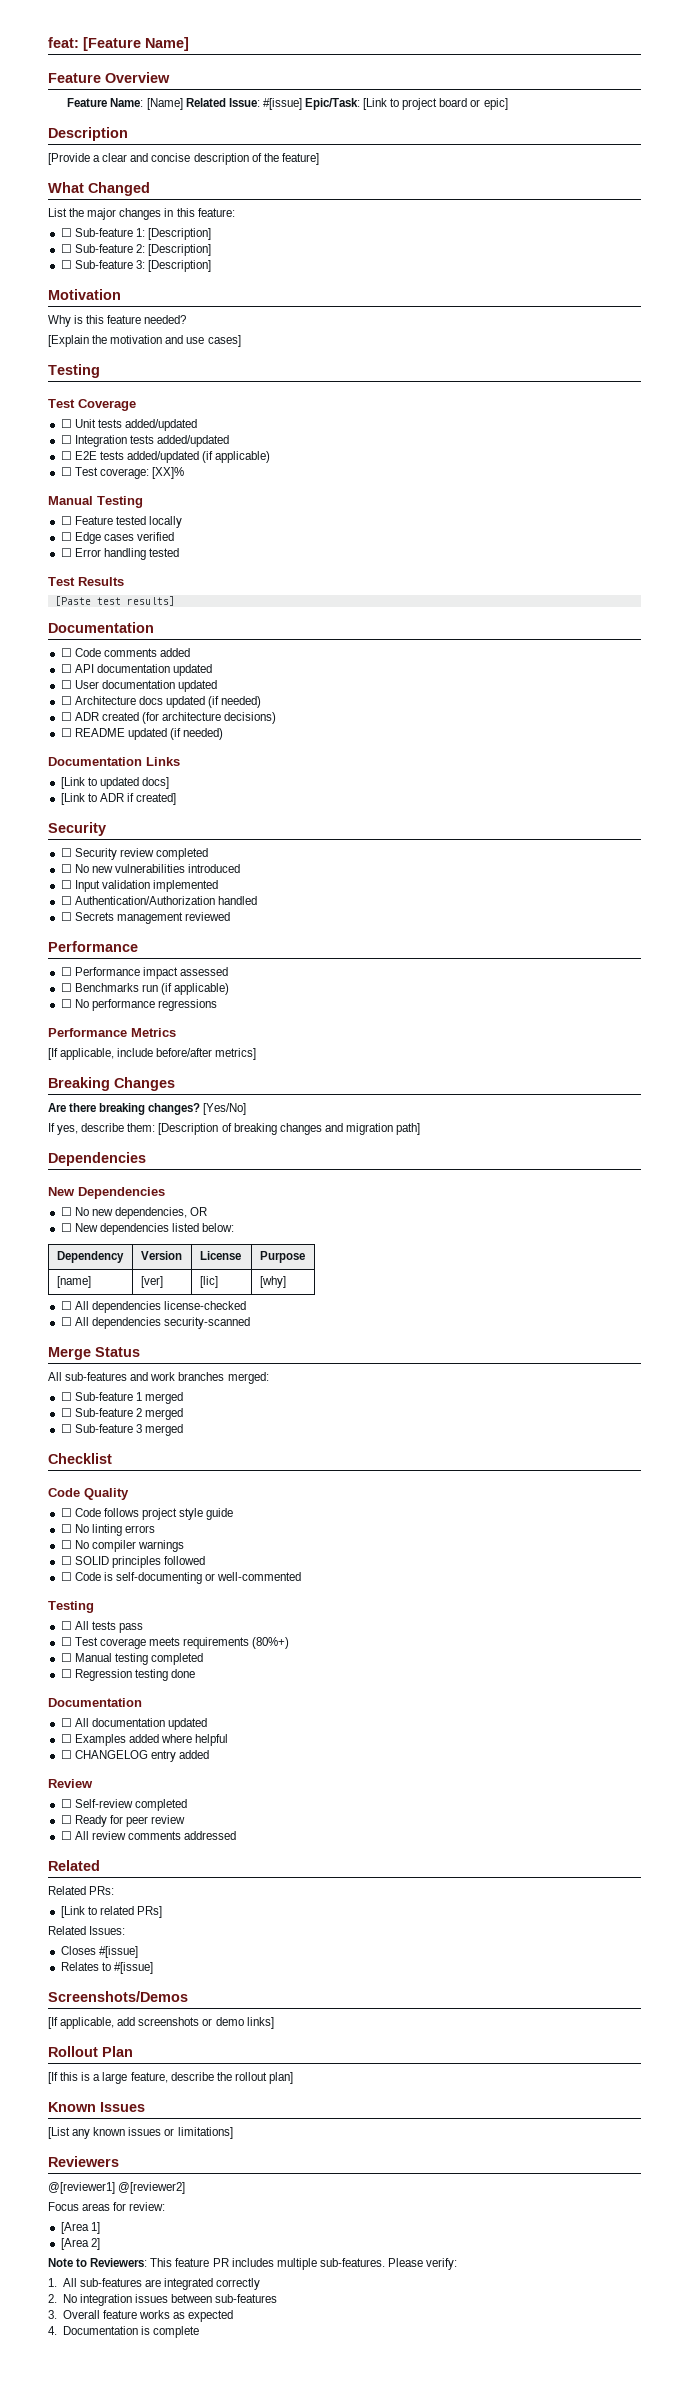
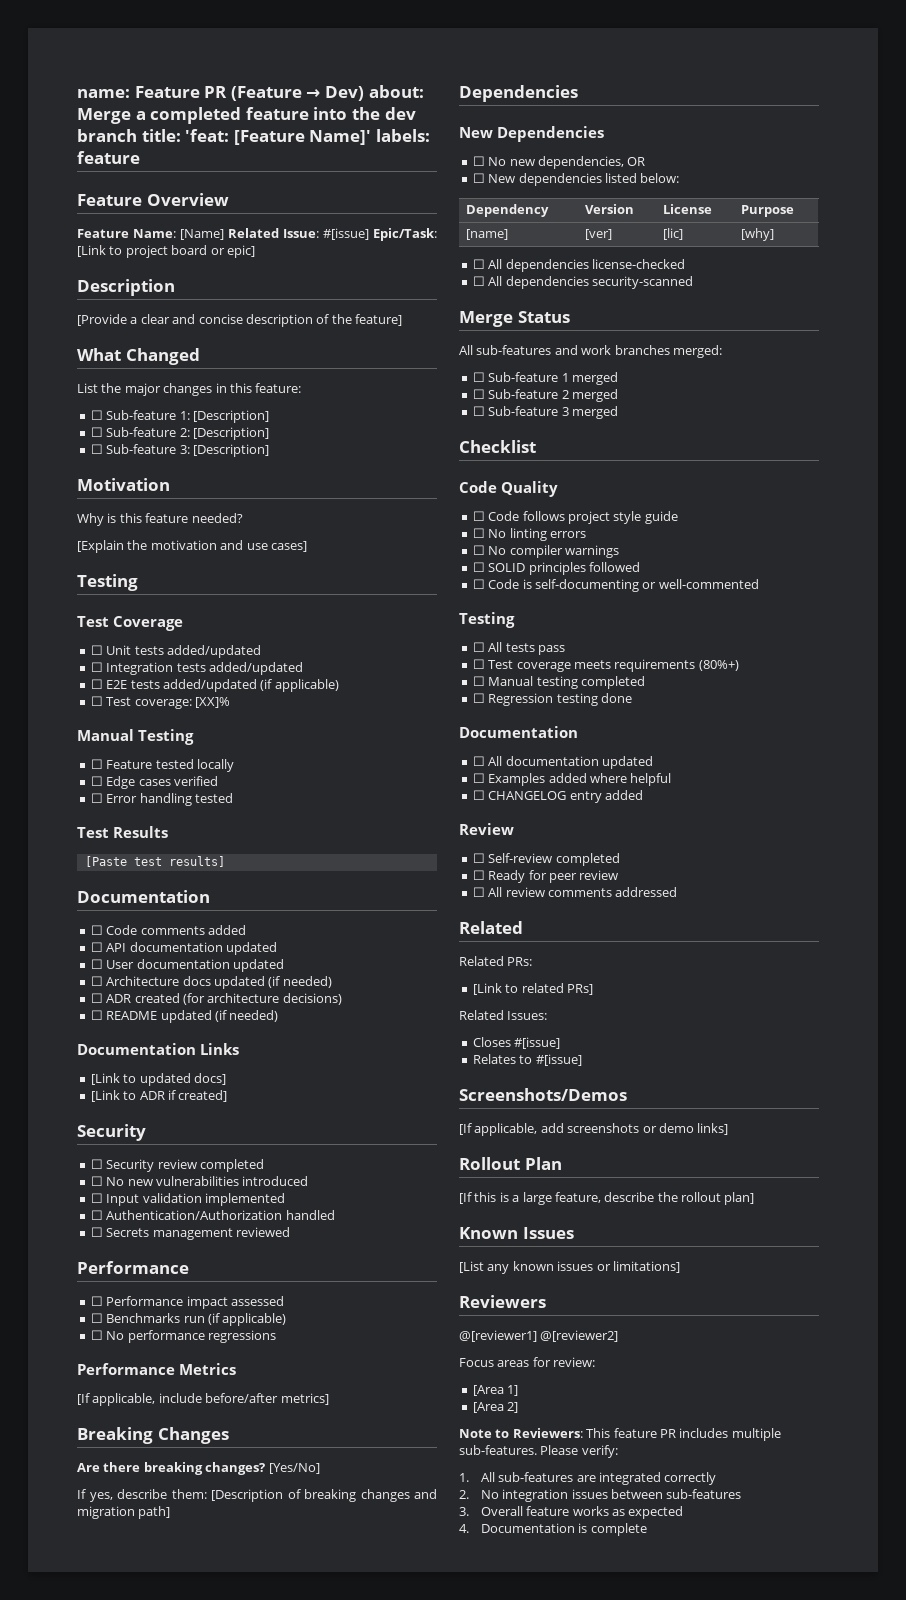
[48,37,189,51] feat: [Feature Name] -> [77,85,424,101] [77,107,416,124] [77,129,430,145] [77,151,140,164] name: Feature PR (Feature → Dev) about: Merge a completed feature into the dev branch title: 'feat: [Feature Name]' labels: feature

